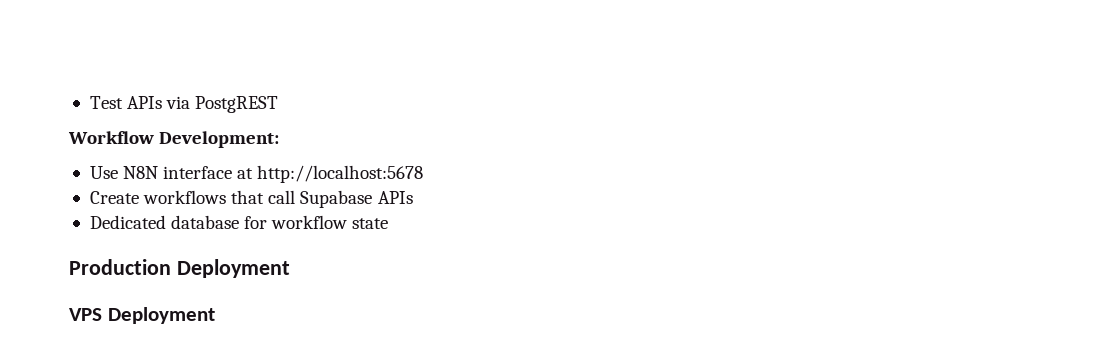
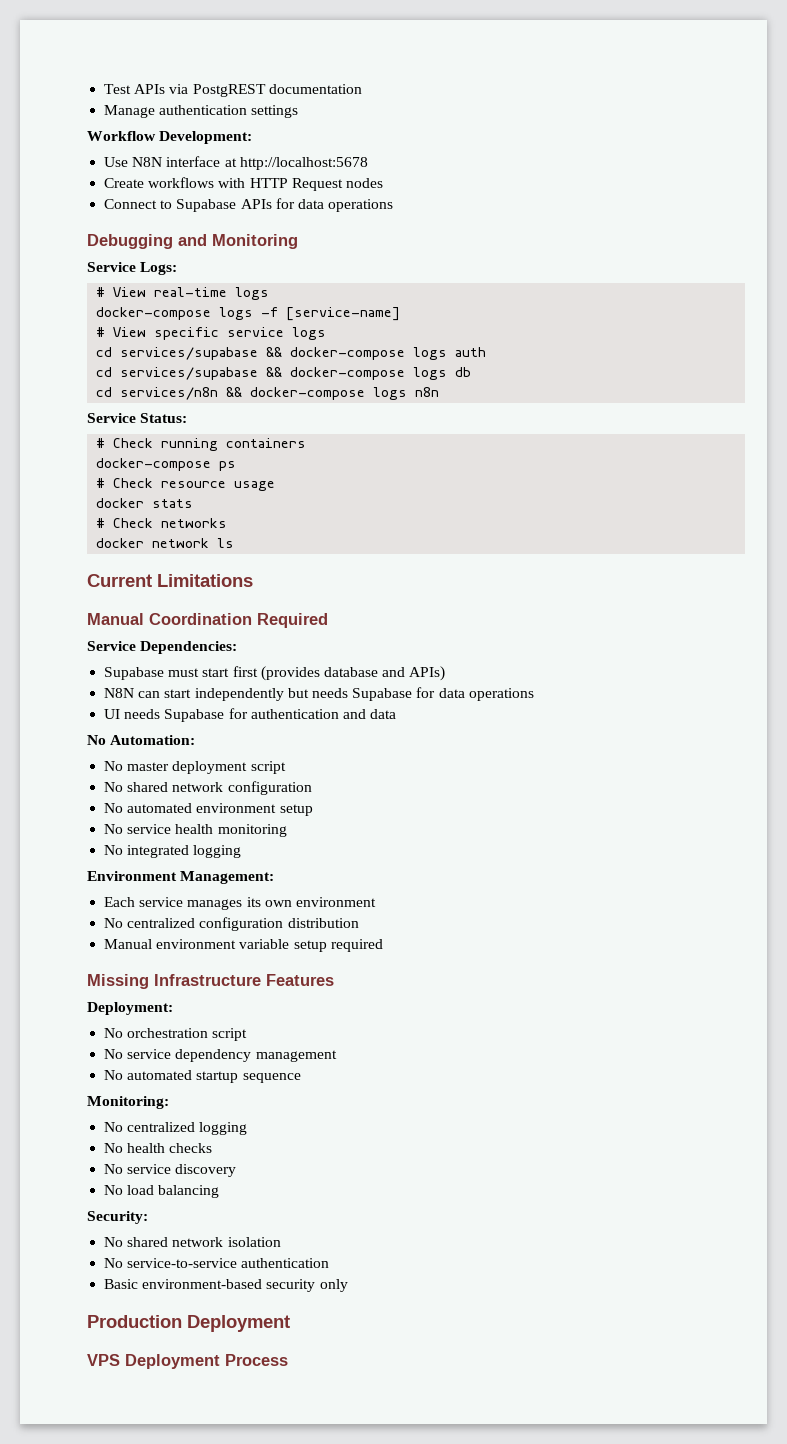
(279, 104) none -> [268,84,362,94] [104,105,299,118] documentation // Manage authentication settings
[231,190,413,208] [89,215,389,229] that call Supabase APIs // Dedicated database for workflow state -> [218,178,383,191] [104,198,394,212] [87,234,298,249] [87,262,178,275] [96,287,270,300] [96,307,401,321] [96,327,327,340] [96,347,487,360] [96,367,472,380] [96,387,440,400] [87,413,188,423] [96,438,307,451] [96,458,237,471] [96,478,276,491] [96,498,194,508] [96,518,228,528] [96,538,235,548] [87,574,253,587] [87,613,328,628] [87,641,238,654] [104,666,446,681] [104,687,534,701] [104,708,397,722] [87,735,196,745] [104,761,286,774] [104,781,312,795] [104,803,313,816] [104,824,287,837] [104,845,242,858] [87,871,275,884] [104,897,376,910] [104,917,359,931] [104,939,383,952] [87,974,334,989] [87,1002,173,1015] [104,1028,248,1041] [104,1049,337,1062] [104,1070,301,1083] [87,1096,169,1109] [104,1122,248,1135] [104,1143,213,1153] [104,1164,237,1177] [104,1185,220,1198] [87,1211,148,1224] [104,1237,281,1247] [104,1258,330,1268] [104,1279,348,1292] with HTTP Request nodes // Connect to Supabase APIs for data operations // Debugging and Monitoring // Service Logs: // # View real-time logs // docker-compose logs -f [service-name] // # View specific service logs // cd services/supabase && docker-compose logs auth // cd services/supabase && docker-compose logs db // cd services/n8n && docker-compose logs n8n // Service Status: // # Check running containers // docker-compose ps // # Check resource usage // docker stats // # Check networks // docker network ls // Current Limitations // Manual Coordination Required // Service Dependencies: // Supabase must start first (provides database and APIs) // N8N can start independently but needs Supabase for data operations // UI needs Supabase for authentication and data // No Automation: // No master deployment script // No shared network configuration // No automated environment setup // No service health monitoring // No integrated logging // Environment Management: // Each service manages its own environment // No centralized configuration distribution // Manual environment variable setup required // Missing Infrastructure Features // Deployment: // No orchestration script // No service dependency management // No automated startup sequence // Monitoring: // No centralized logging // No health checks // No service discovery // No load balancing // Security: // No shared network isolation // No service-to-service authentication // Basic environment-based security only
(215, 315) none -> [225,1354,288,1366] Process

